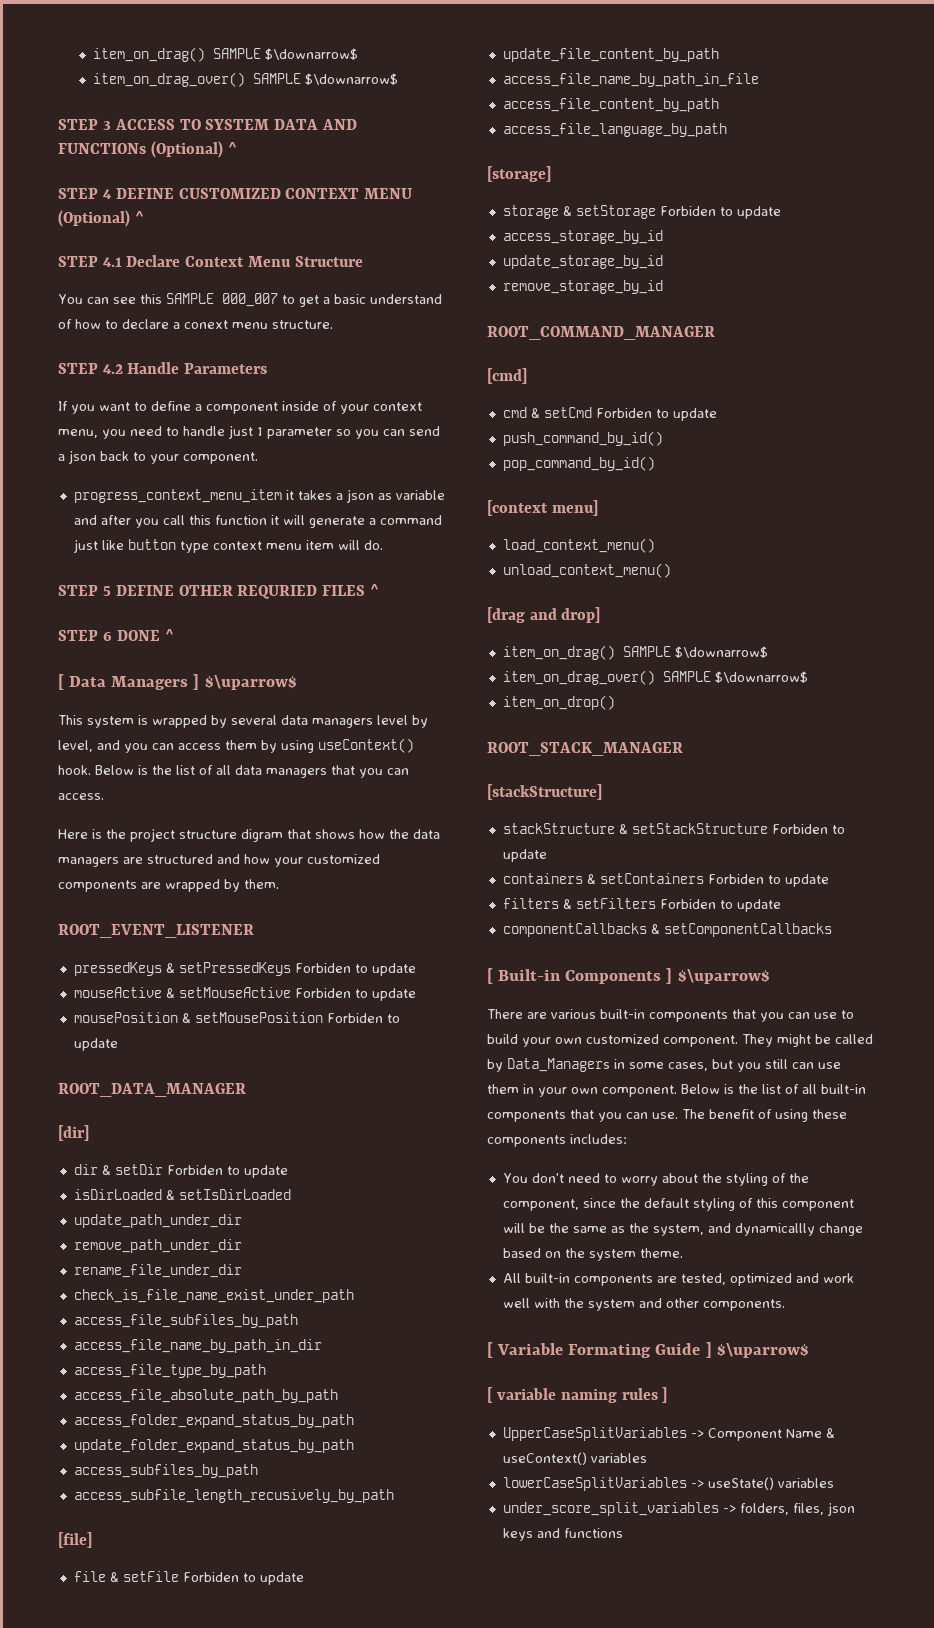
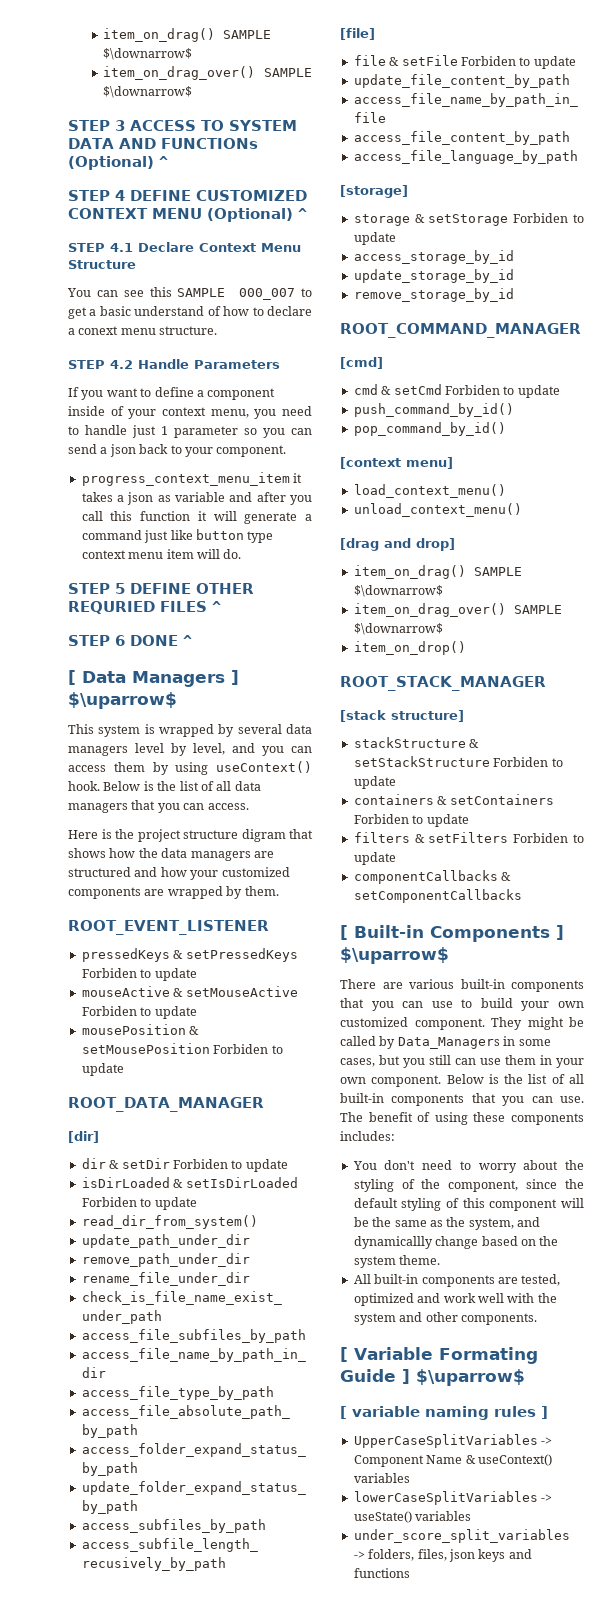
(291, 1194) none -> [81,1197,197,1210] [81,1215,258,1229] Forbiden to update // read_dir_from_system()
[487,784,602,800] [stackStructure] -> [340,710,464,722] [stack structure]

